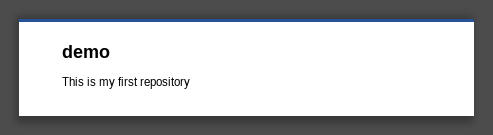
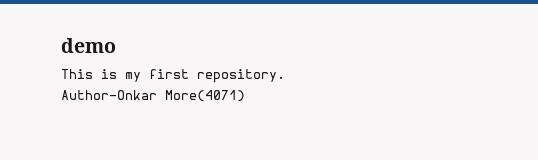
[140,77,191,89] repository -> [197,69,285,83] [61,90,245,102] repository. // Author-Onkar More(4071)

